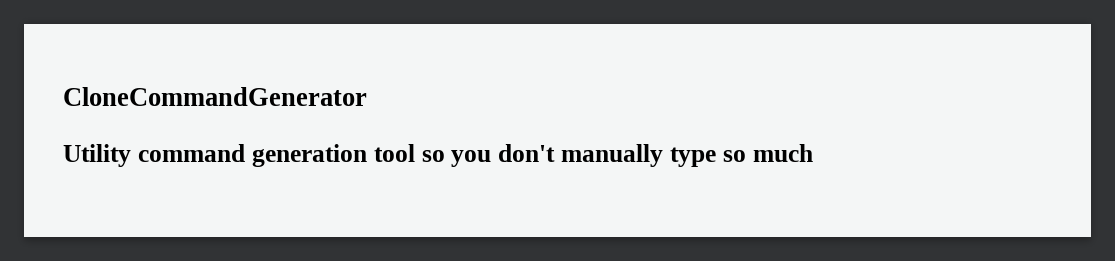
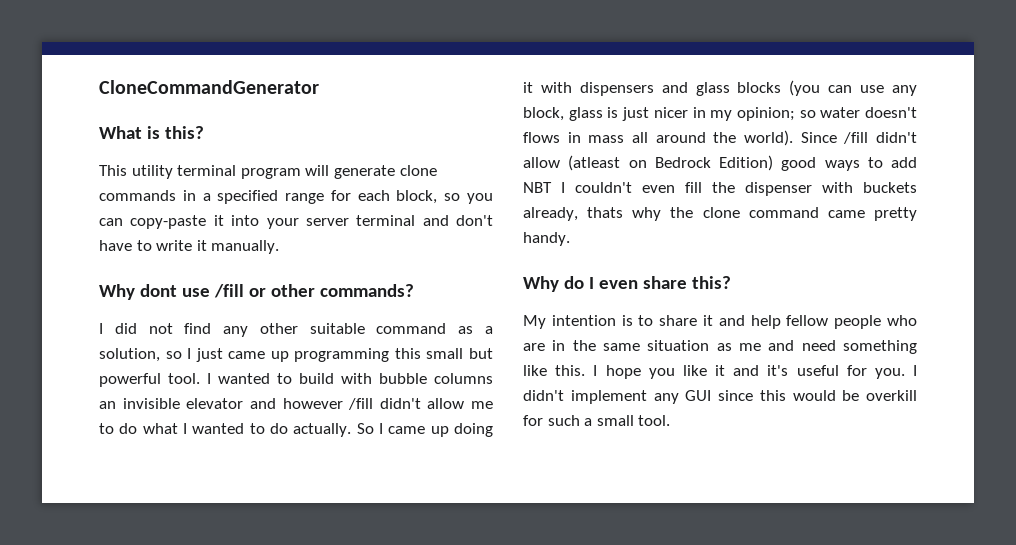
[63,144,813,167] Utility command generation tool so you don't manually type so much -> [99,126,204,139] [99,165,437,179] [99,190,493,204] [99,215,493,229] [99,240,280,254] [99,284,414,300] [99,323,493,337] [99,348,493,362] [99,373,493,387] [99,398,493,410] [99,423,493,437] [523,80,918,96] [523,107,917,121] [523,130,917,146] [523,155,917,171] [523,182,917,196] [523,207,917,221] [523,232,570,246] [523,276,731,292] [523,315,917,329] [523,340,917,354] [523,365,917,379] [523,390,917,404] [523,415,671,426] What is this? // This utility terminal program will generate clone commands in a specified range for each block, so you can copy-paste it into your server terminal and don't have to write it manually. // Why dont use /fill or other commands? // I did not find any other suitable command as a solution, so I just came up programming this small but powerful tool. I wanted to build with bubble columns an invisible elevator and however /fill didn't allow me to do what I wanted to do actually. So I came up doing it with dispensers and glass blocks (you can use any block, glass is just nicer in my opinion; so water doesn't flows in mass all around the world). Since /fill didn't allow (atleast on Bedrock Edition) good ways to add NBT I couldn't even fill the dispenser with buckets already, thats why the clone command came pretty handy. // Why do I even share this? // My intention is to share it and help fellow people who are in the same situation as me and need something like this. I hope you like it and it's useful for you. I didn't implement any GUI since this would be overkill for such a small tool.

